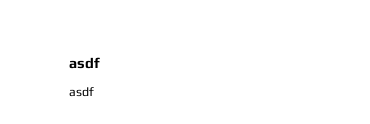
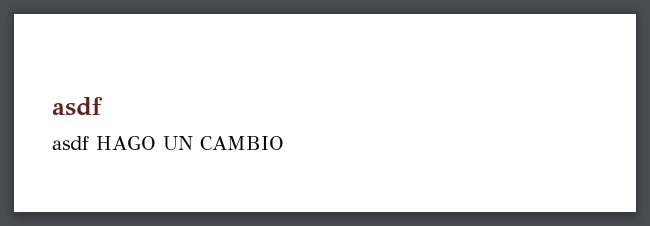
(94, 92) none -> [96,136,284,150] HAGO UN CAMBIO

